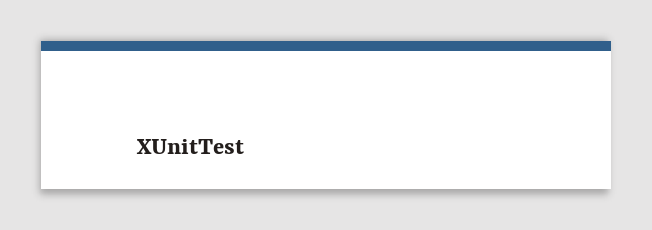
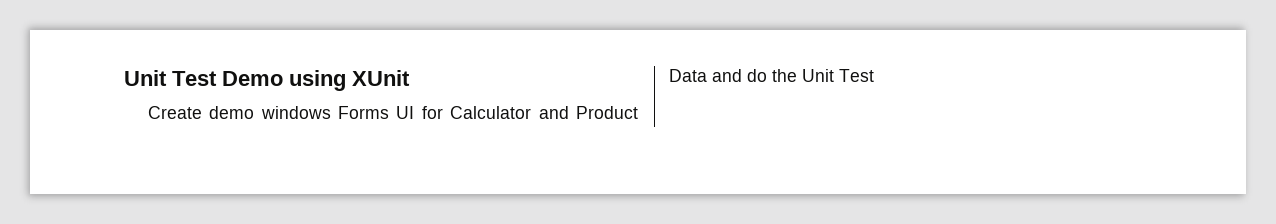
[136,139,244,154] XUnitTest -> [124,70,410,91] [147,106,638,119] [669,69,874,82] Unit Test Demo using XUnit // Create demo windows Forms UI for Calculator and Product Data and do the Unit Test

